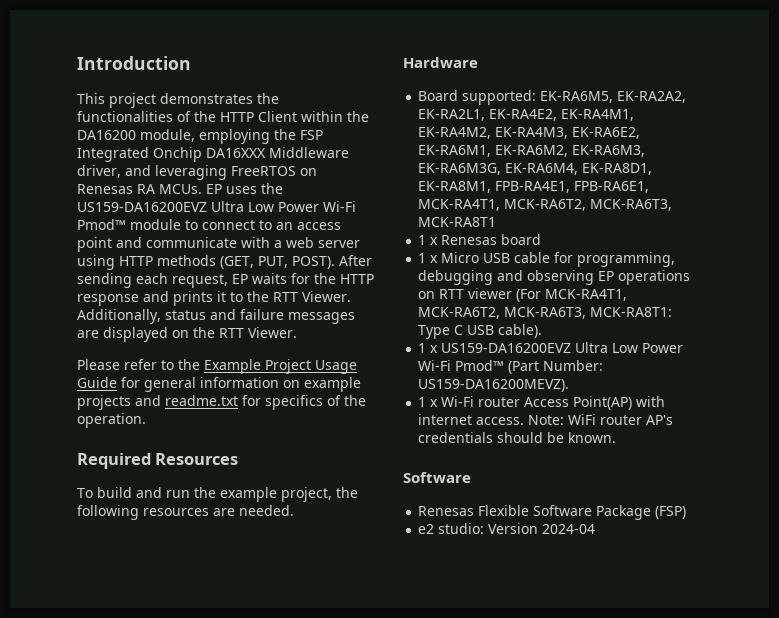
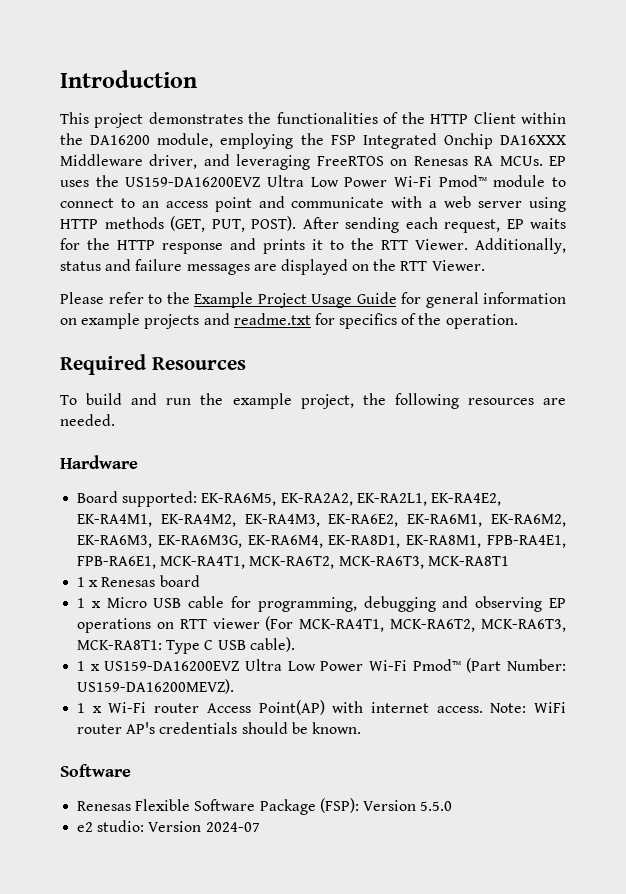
[655,506,687,519] (FSP) -> [319,798,453,813] (FSP): Version 5.5.0
[542,524,596,534] 2024-04 -> [205,822,260,832] 2024-07

